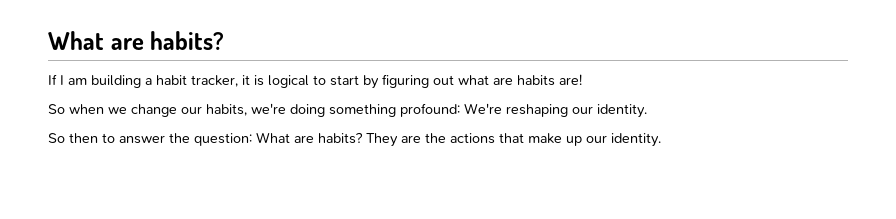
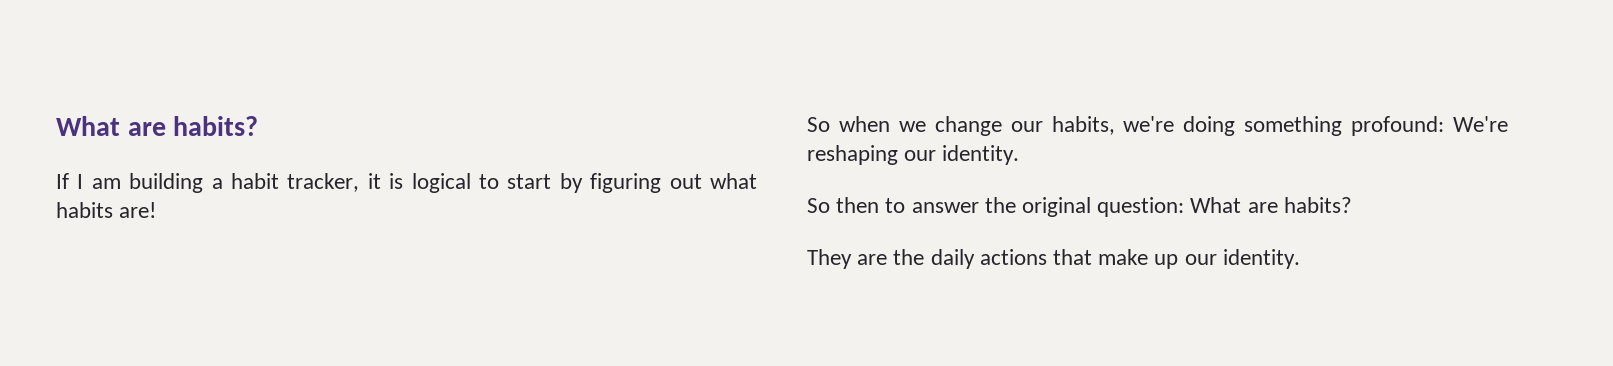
[493,77,513,85] are -> (757, 181) none
(190, 138) none -> [1022,197,1092,217] original
(363, 138) none -> (1352, 205) //
(446, 138) none -> [930,249,975,269] daily

